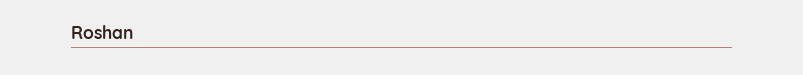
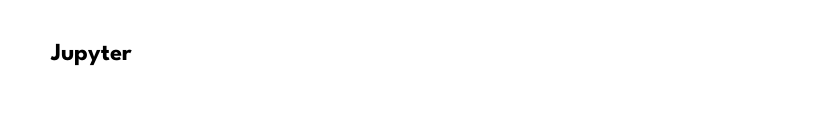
[71,25,133,39] Roshan -> [50,43,132,66] Jupyter

